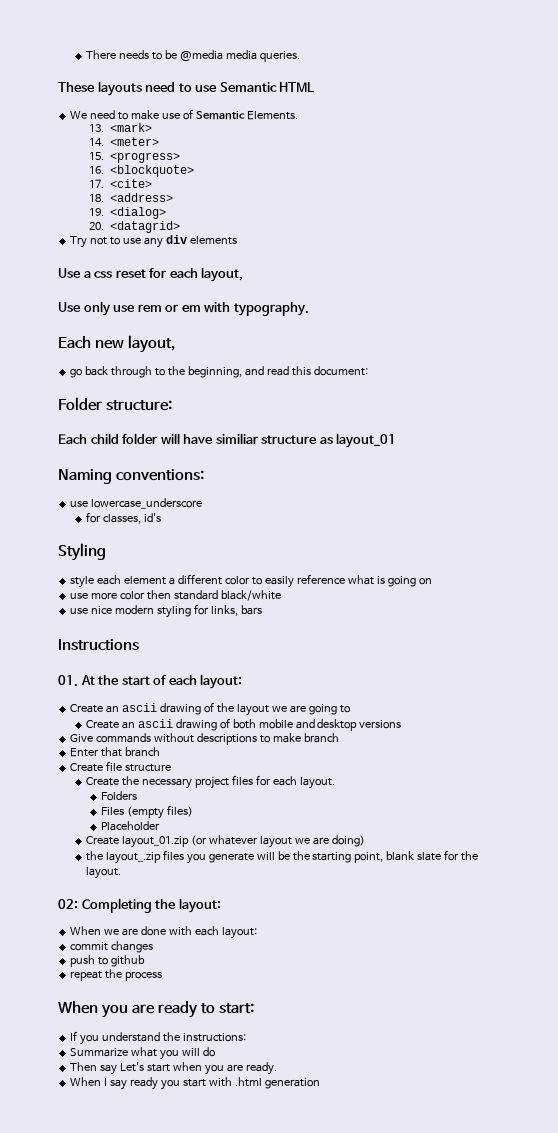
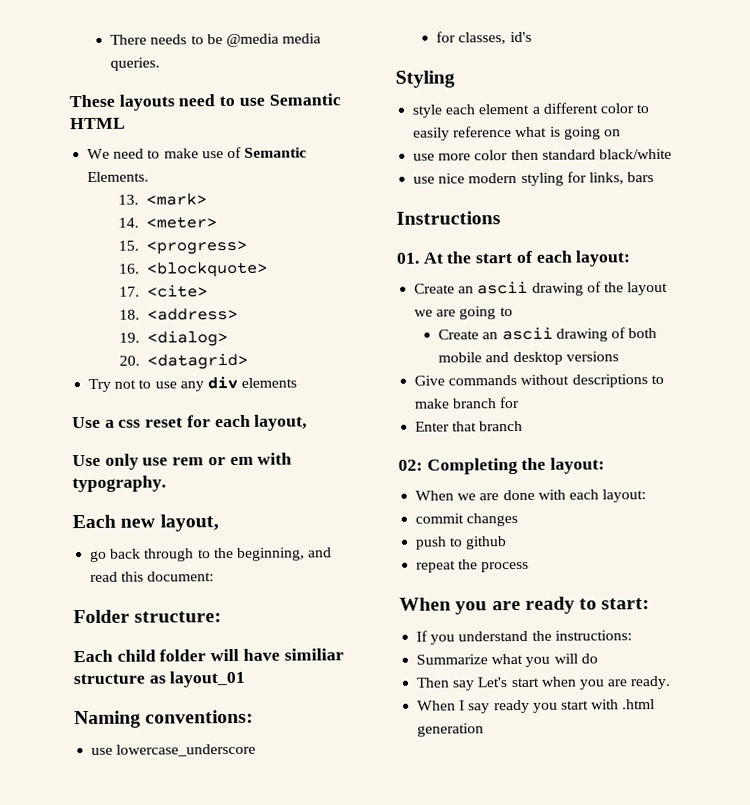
(339, 738) none -> [499,396,521,409] for
[70,761,172,772] [85,775,335,789] [101,791,138,801] [101,805,194,819] [101,821,161,831] [85,835,365,848] [85,850,479,864] [85,867,121,879] // Create file structure // Create the necessary project files for each layout. // Folders // Files (empty files) // Placeholder // Create layout_01.zip (or whatever layout we are doing) // the layout_.zip files you generate will be the starting point, blank slate for the layout. -> (524, 426) none

